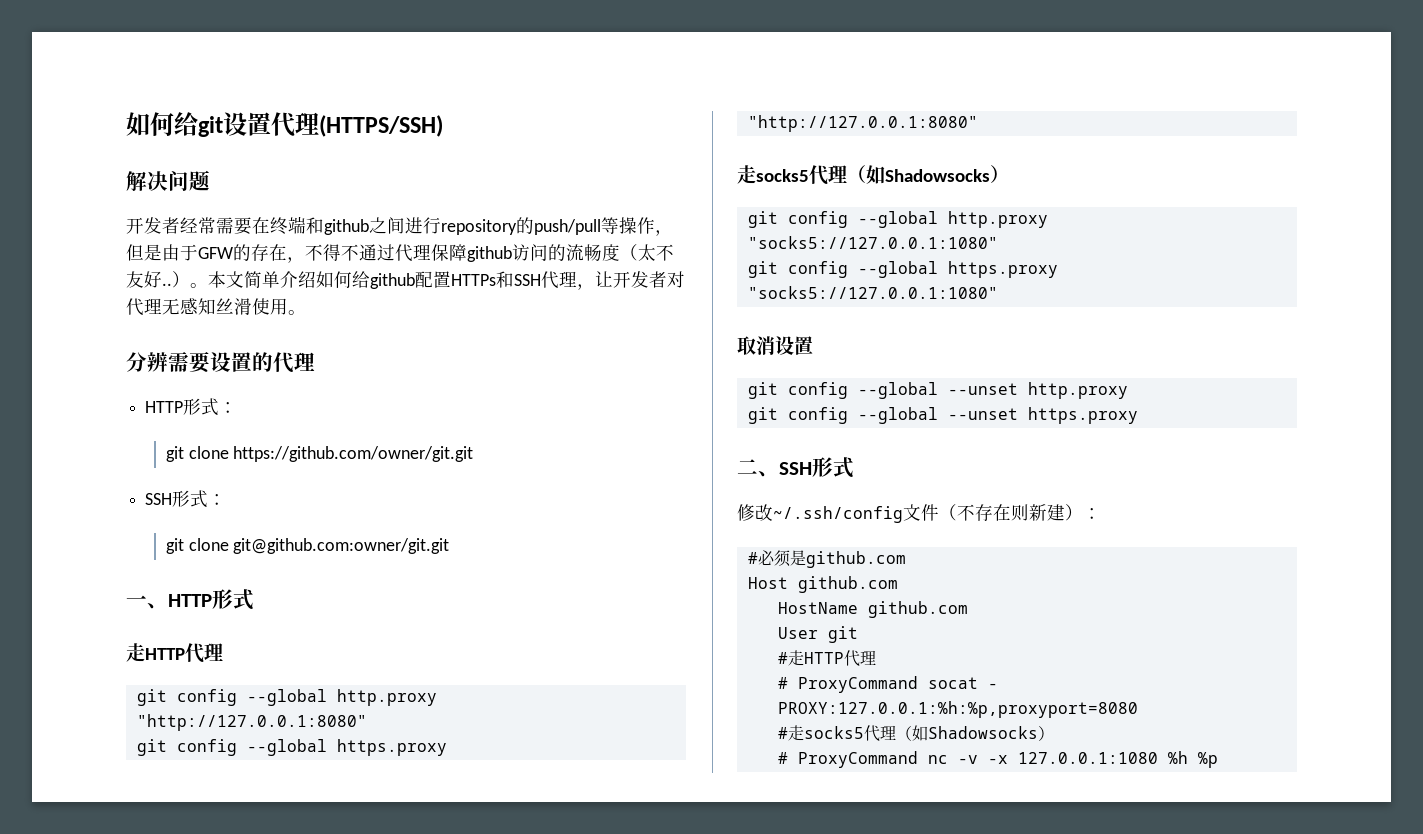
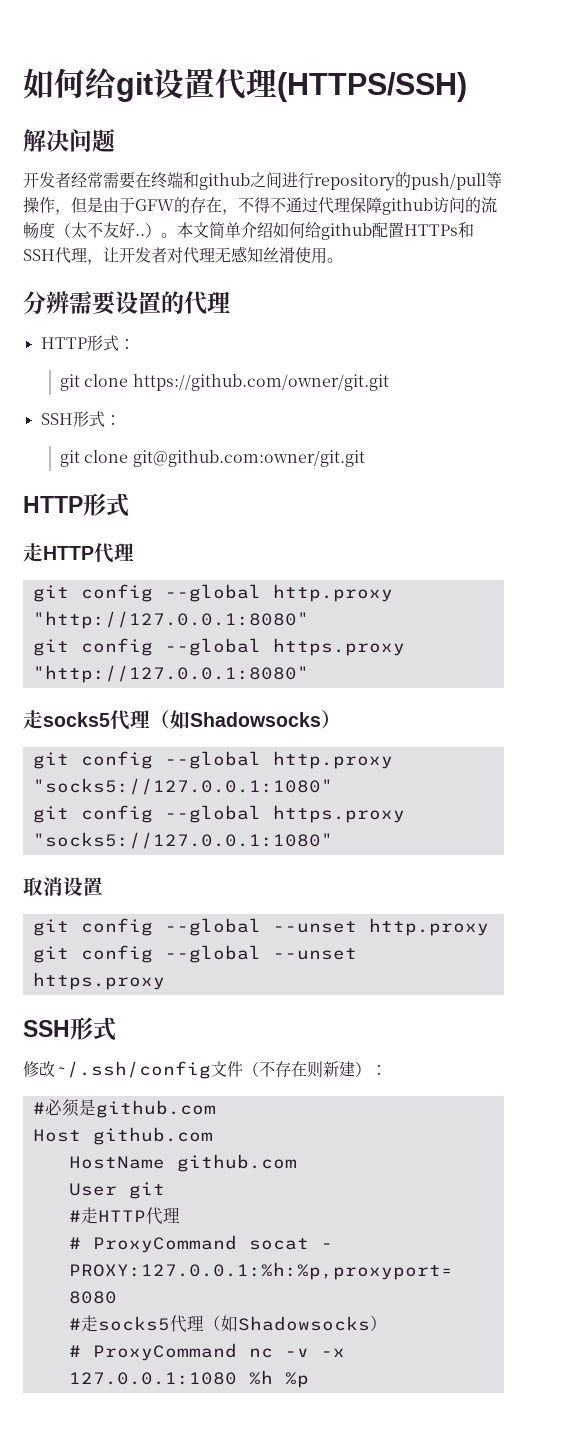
[126,595,168,609] 一、 -> (365, 458) none
[737,459,779,477] 二、 -> (165, 981) none

